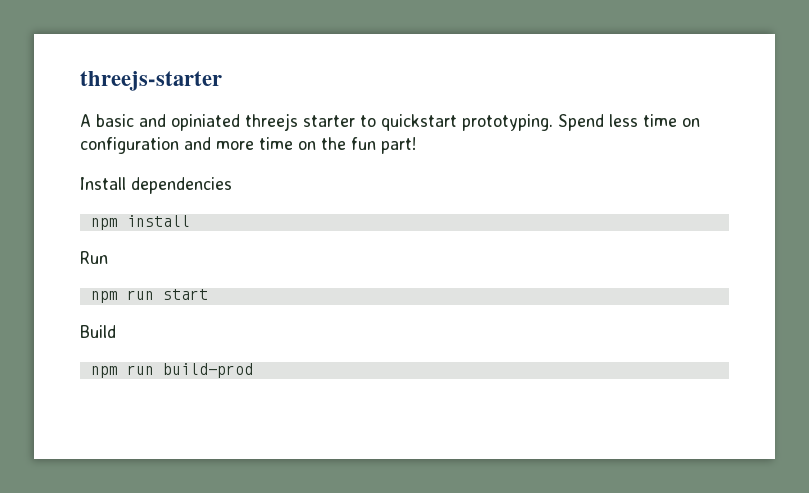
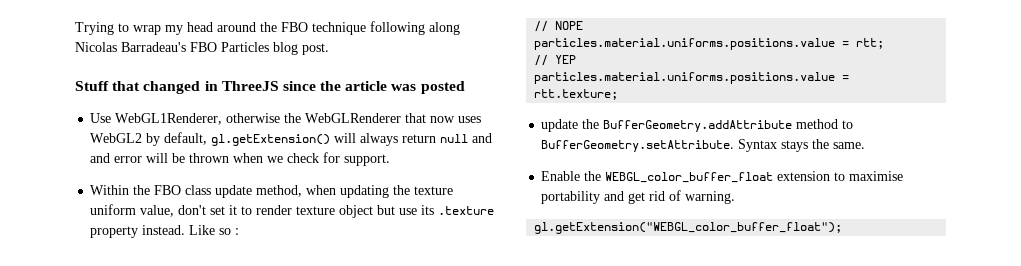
[80,71,222,91] [80,113,700,131] [80,137,416,154] [80,177,232,194] [90,215,190,230] [80,251,108,264] [90,289,208,303] [80,325,116,338] [90,363,253,378] threejs-starter // A basic and opiniated threejs starter to quickstart prototyping. Spend less time on configuration and more time on the fun part! // Install dependencies // npm install // Run // npm run start // Build // npm run build-prod -> [75,21,460,35] [75,42,329,55] [75,81,465,94] [90,113,482,125] [90,132,493,146] [90,152,391,166] [90,185,454,198] [90,204,495,218] [90,225,240,238] [534,21,584,32] [534,38,885,50] [534,55,577,66] [534,72,850,84] [534,89,619,100] [541,119,854,132] [541,139,866,152] [541,171,904,183] [541,190,736,204] [534,222,843,234] Trying to wrap my head around the FBO technique following along Nicolas Barradeau's FBO Particles blog post. // Stuff that changed in ThreeJS since the article was posted // Use WebGL1Renderer, otherwise the WebGLRenderer that now uses WebGL2 by default, gl.getExtension() will always return null and and error will be thrown when we check for support. // Within the FBO class update method, when updating the texture uniform value, don't set it to render texture object but use its .texture property instead. Like so : // // NOPE // particles.material.uniforms.positions.value = rtt; // // YEP // particles.material.uniforms.positions.value = rtt.texture; // update the BufferGeometry.addAttribute method to BufferGeometry.setAttribute. Syntax stays the same. // Enable the WEBGL_color_buffer_float extension to maximise portability and get rid of warning. // gl.getExtension("WEBGL_color_buffer_float");

